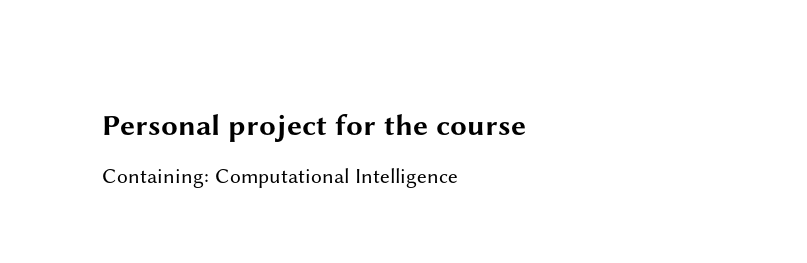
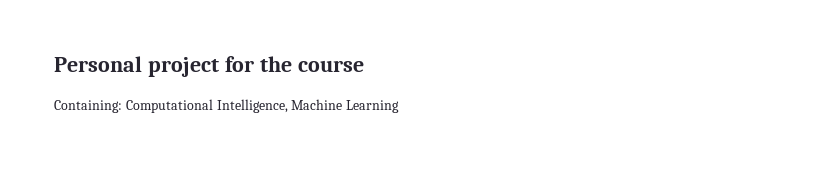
[354,168,458,188] Intelligence -> [216,99,400,113] Intelligence, Machine Learning

